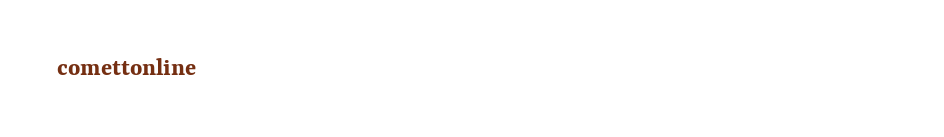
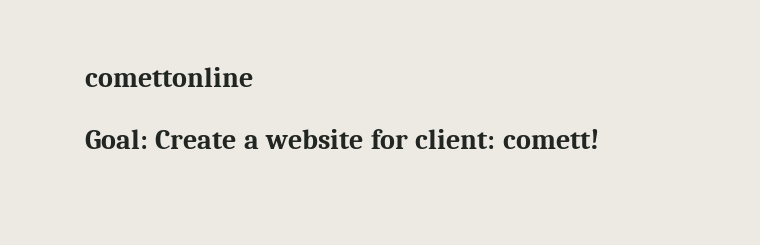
(196, 66) none -> [85,129,599,149] // Goal: Create a website for client: comett!

